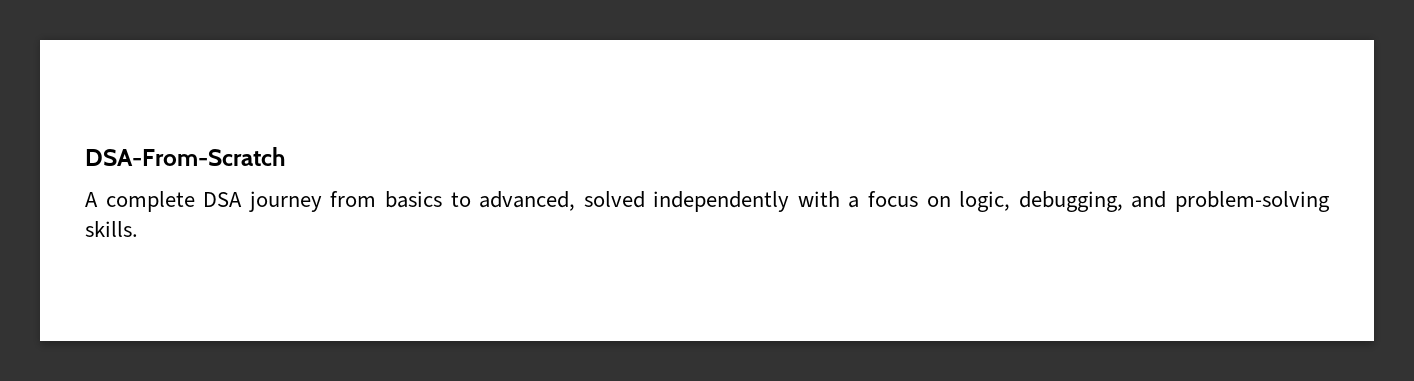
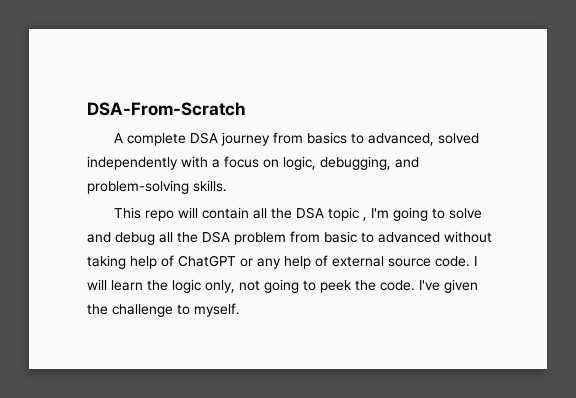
(138, 229) none -> [113,207,482,221] [87,231,492,245] [87,255,477,269] [87,279,478,293] [87,303,240,317] // This repo will contain all the DSA topic , I'm going to solve and debug all the DSA problem from basic to advanced without taking help of ChatGPT or any help of external source code. I will learn the logic only, not going to peek the code. I've given the challenge to myself.

